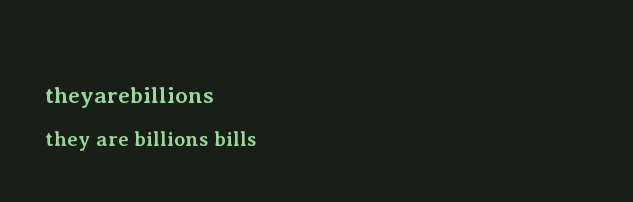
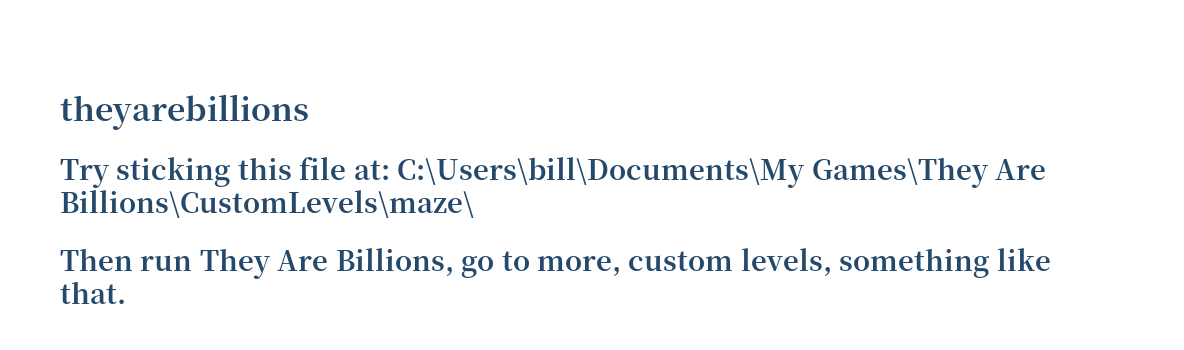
[45,131,256,151] they are billions bills -> [60,157,1046,188] [60,190,474,218] [60,248,1051,279] [60,281,126,304] Try sticking this file at: C:\Users\bill\Documents\My Games\They Are Billions\CustomLevels\maze\ // Then run They Are Billions, go to more, custom levels, something like that.

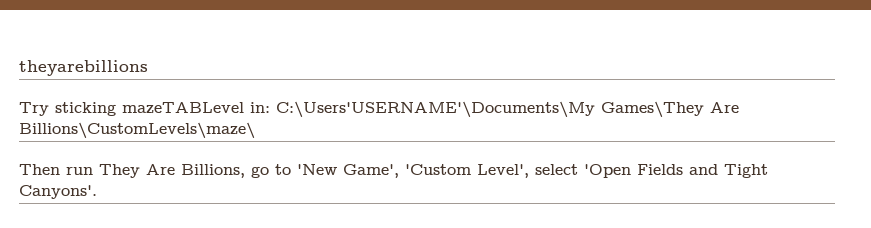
[237,157,805,188] this file at: C:\Users\bill\Documents\My -> [122,101,595,117] mazeTABLevel in: C:\Users'USERNAME'\Documents\My
[536,248,1051,278] [60,281,126,304] more, custom levels, something like that. -> [297,164,768,178] [19,185,97,199] 'New Game', 'Custom Level', select 'Open Fields and Tight Canyons'.

